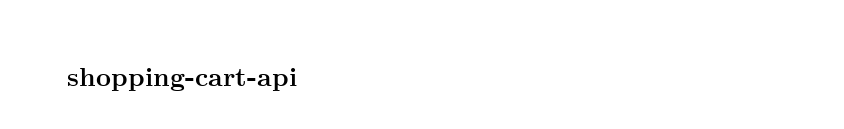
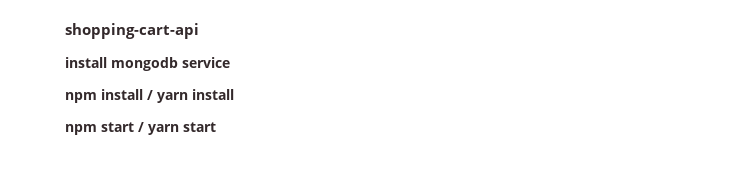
(297, 79) none -> [65,57,230,71] [65,89,234,103] [65,122,216,135] // install mongodb service // npm install / yarn install // npm start / yarn start

